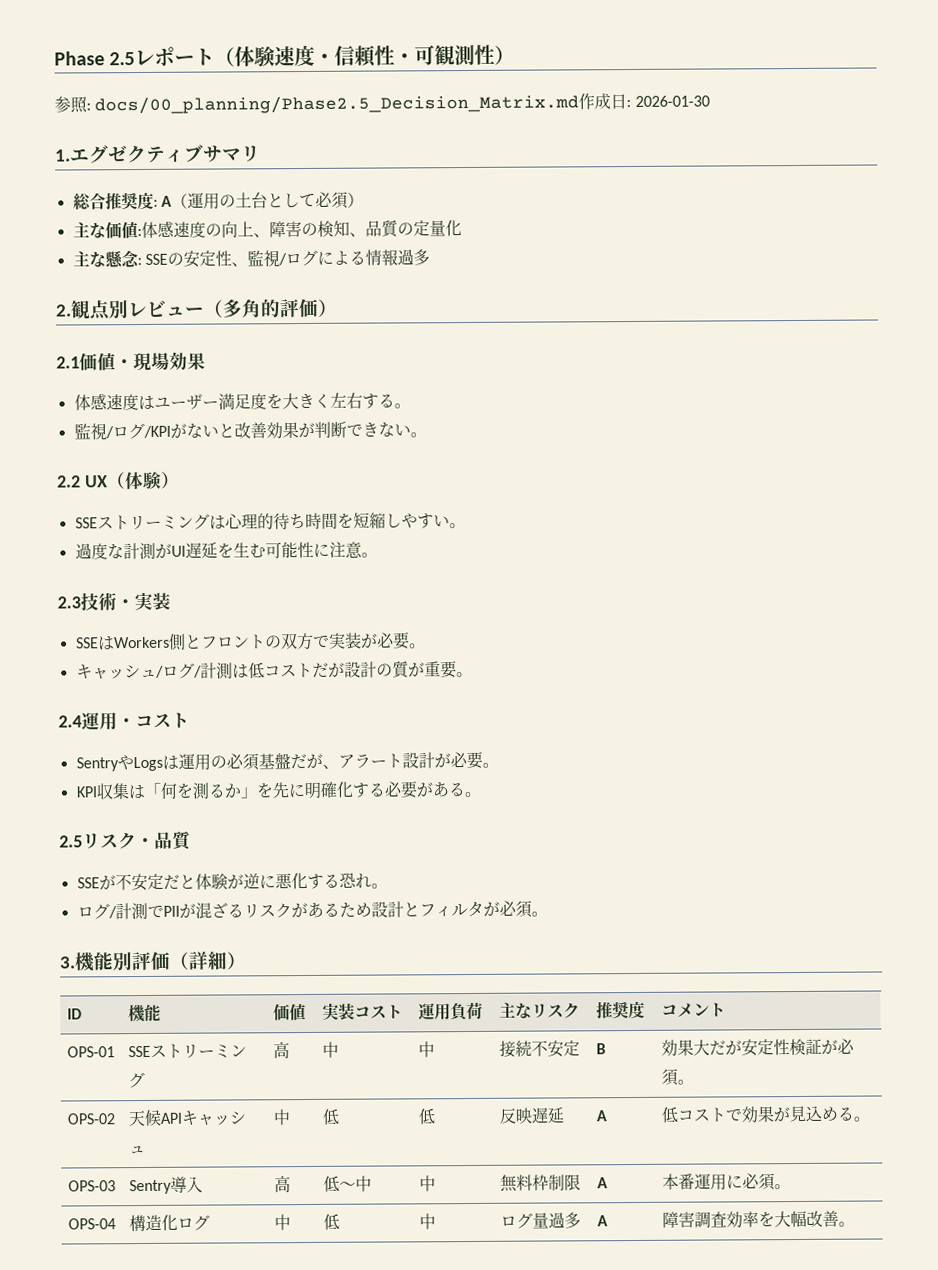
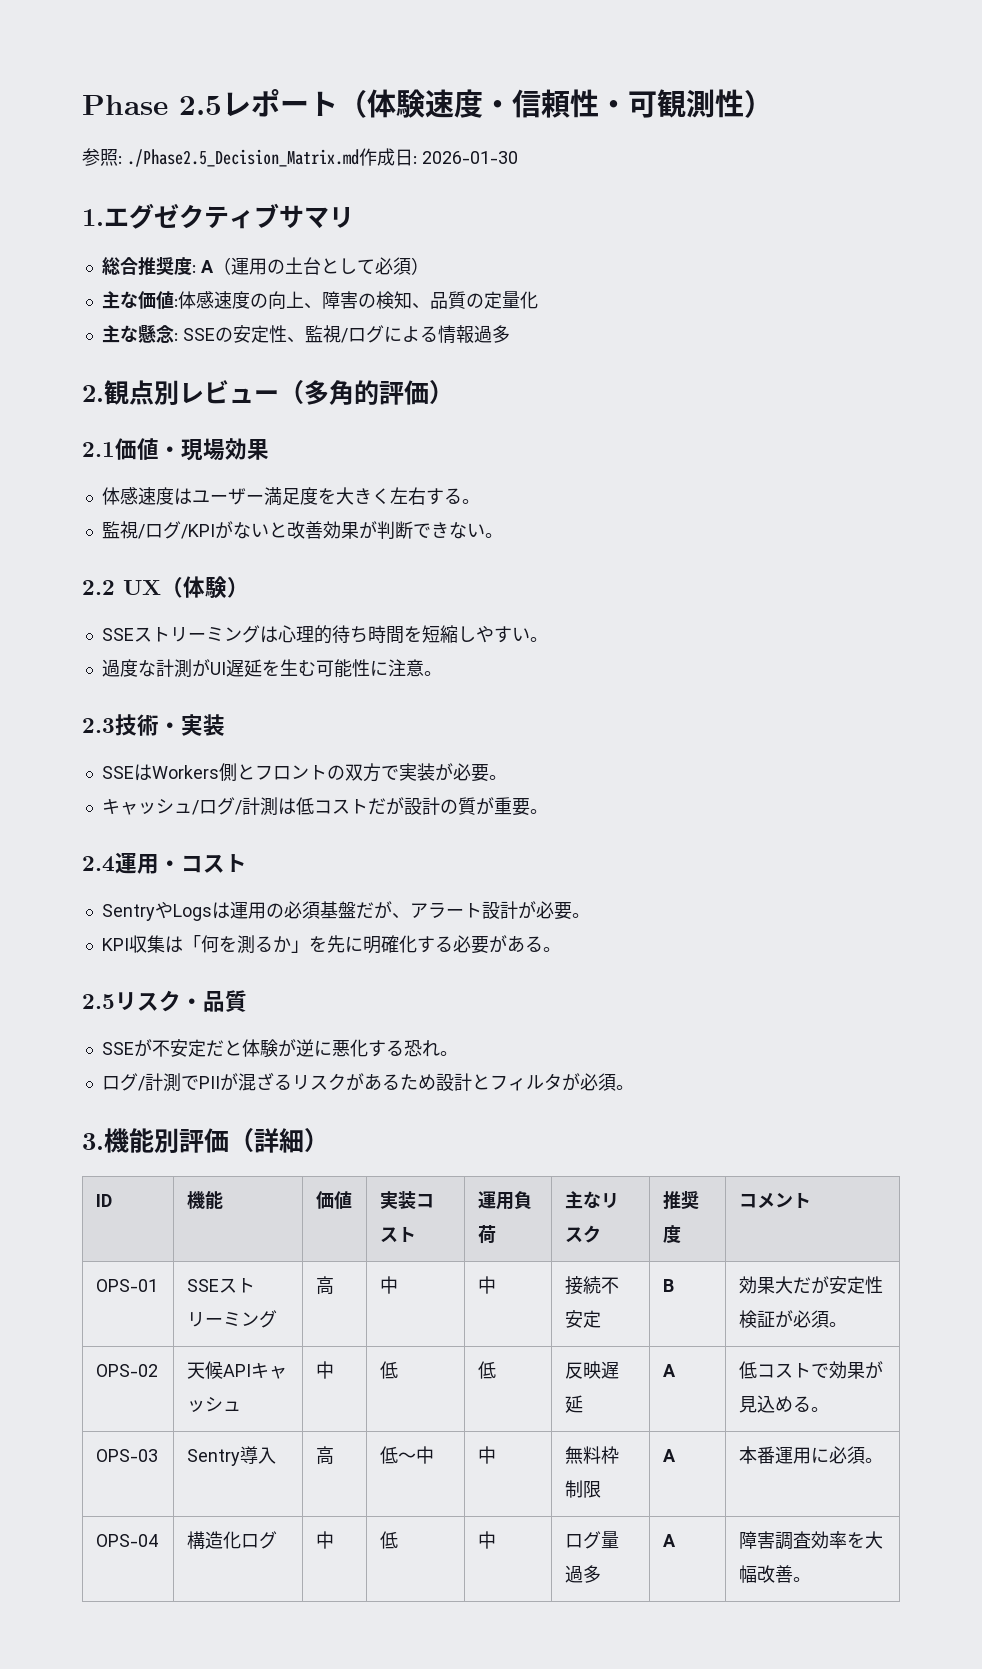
[94,94,580,115] docs/00_planning/Phase2.5_Decision_Matrix.md -> [127,149,359,167] ./Phase2.5_Decision_Matrix.md

